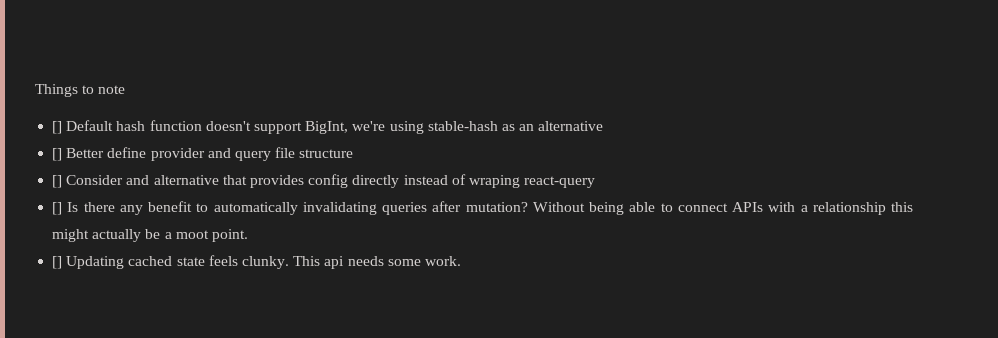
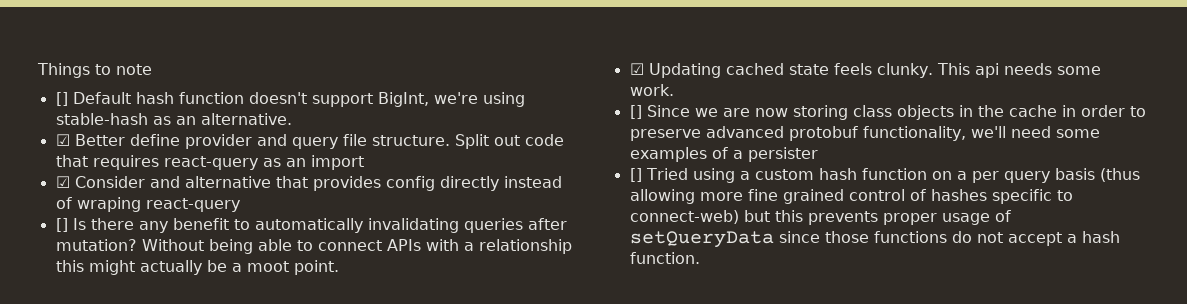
[538,121,604,131] [52,148,63,161] alternative // [] -> [200,113,292,125] [55,134,70,146] alternative. // ☑
[299,149,354,158] [52,175,63,188] structure // [] -> [371,134,564,149] [55,155,364,170] [55,176,70,188] structure. Split out code that requires react-query as an import // ☑
[52,256,63,269] [] -> [629,63,644,75] ☑
(461, 261) none -> [629,105,1146,120] [629,126,1100,141] [629,147,818,162] [629,168,1140,183] [629,189,1073,204] [629,210,1011,225] [629,231,1120,248] [629,252,700,264] // [] Since we are now storing class objects in the cache in order to preserve advanced protobuf functionality, we'll need some examples of a persister // [] Tried using a custom hash function on a per query basis (thus allowing more fine grained control of hashes specific to connect-web) but this prevents proper usage of setQueryData since those functions do not accept a hash function.

